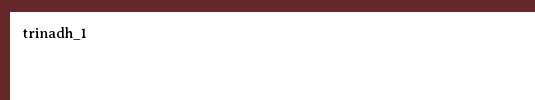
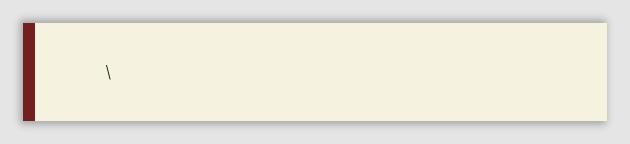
[23,27,87,40] trinadh_1 -> [106,65,111,80] \

